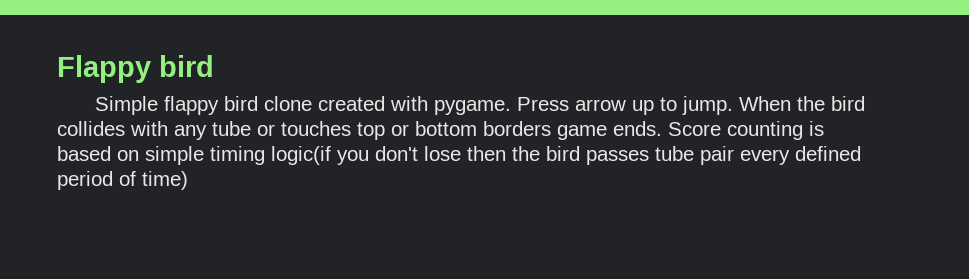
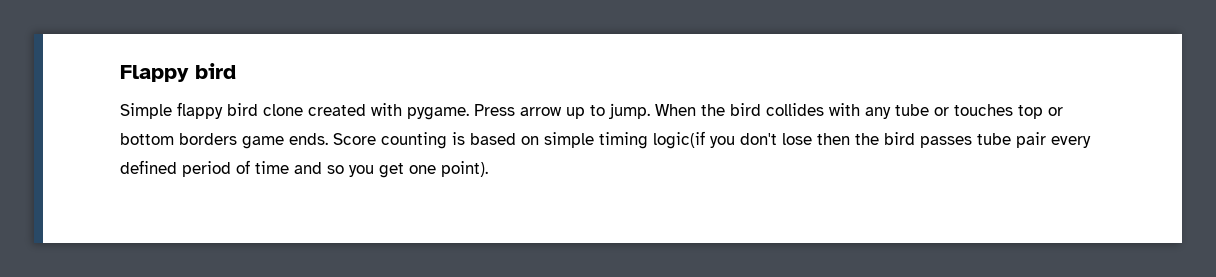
[142,171,188,190] time) -> [255,161,488,178] time and so you get one point).

